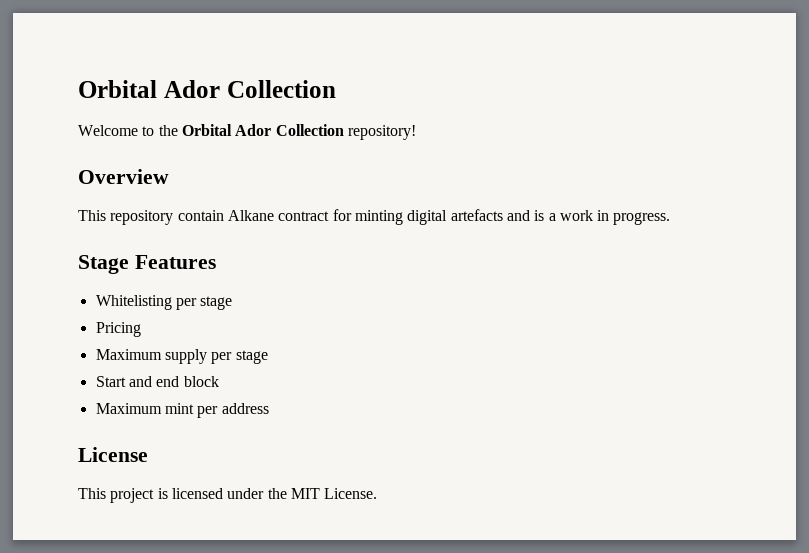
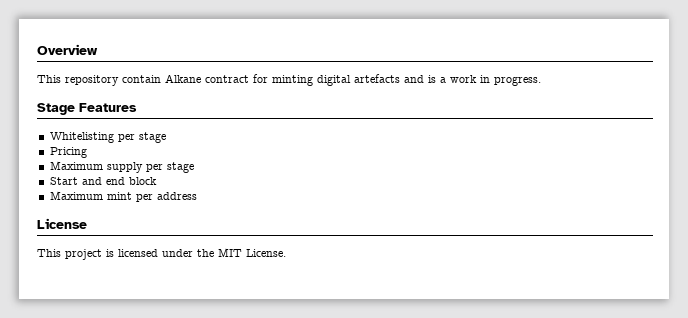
[78,80,336,98] [78,124,416,140] Orbital Ador Collection // Welcome to the Orbital Ador Collection repository! // -> (37, 49) none

